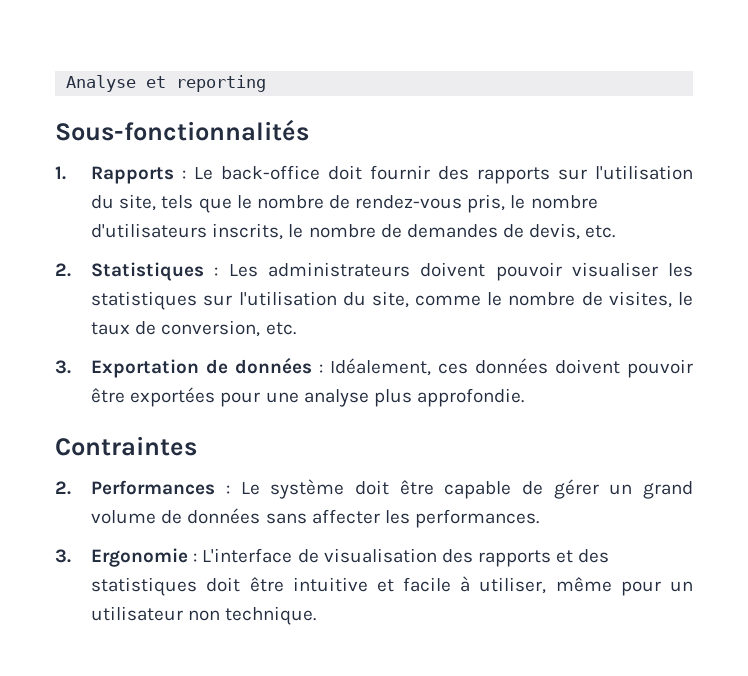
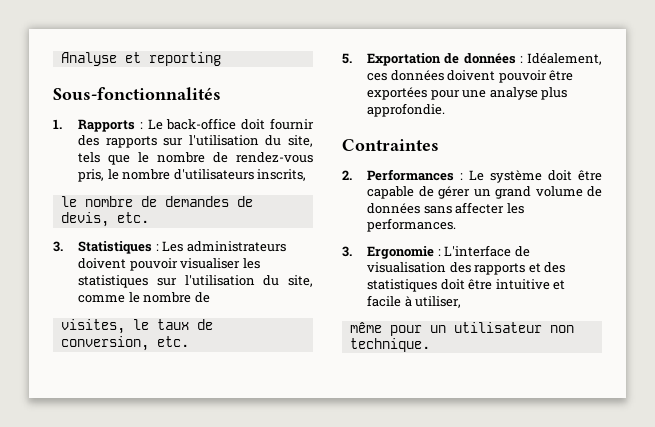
(284, 231) none -> (307, 175) //
[55,263,71,277] 2. -> [53,241,63,252] 3.
(603, 299) none -> (210, 297) //
[55,360,71,374] 3. -> [342,53,352,64] 5.
(547, 585) none -> (462, 302) //

